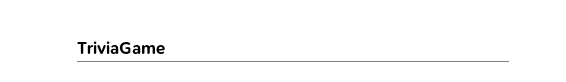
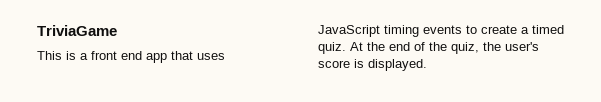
(165, 48) none -> [37,51,225,63] [318,25,564,37] [318,42,539,54] [318,59,427,71] // This is a front end app that uses JavaScript timing events to create a timed quiz. At the end of the quiz, the user's score is displayed.

